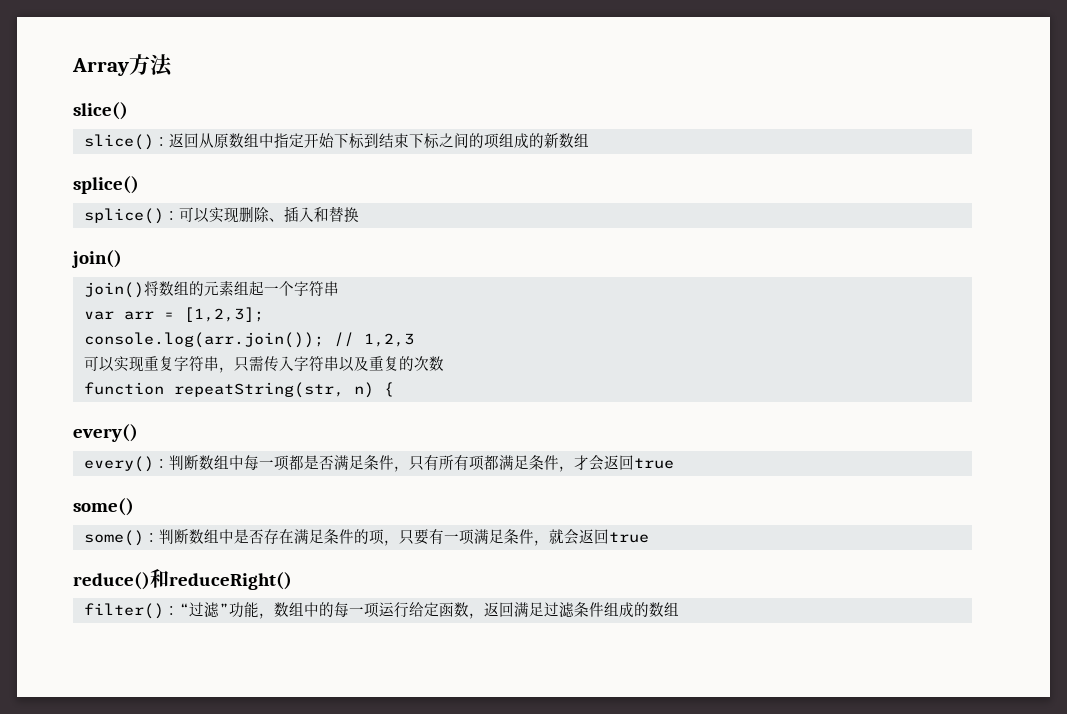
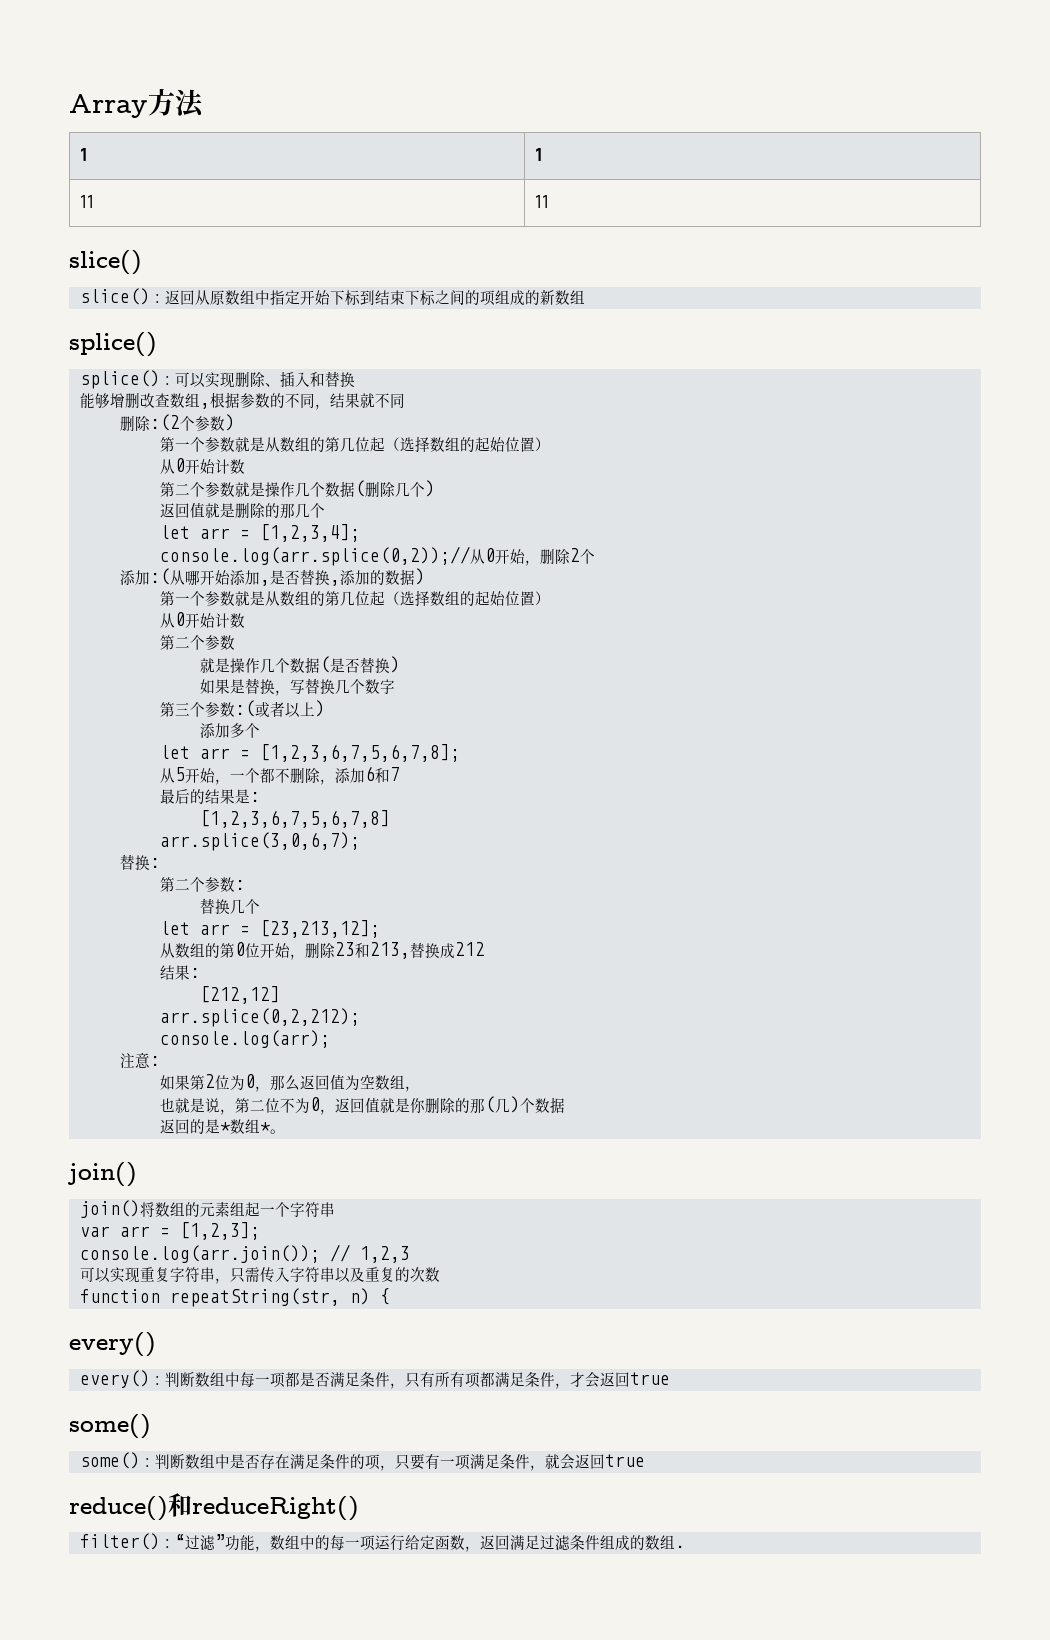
(173, 65) none -> [79,148,88,161] [534,148,543,161] [79,195,94,208] [534,195,549,208] // 1 | 1 // 11 | 11
(359, 215) none -> [79,392,405,410] [119,414,235,431] [159,436,550,452] [159,458,245,474] [159,480,435,497] [159,502,325,519] [159,524,360,542] [159,546,595,566] [119,568,425,586] [159,590,550,606] [159,612,245,628] [159,635,235,650] [199,656,400,674] [199,678,395,696] [159,700,325,718] [199,723,260,738] [159,744,460,762] [159,766,400,785] [159,789,260,804] [199,810,390,828] [159,832,360,851] [119,854,160,871] [159,877,245,892] [199,898,260,915] [159,920,380,938] [159,942,485,960] [159,965,200,980] [199,986,280,1004] [159,1008,360,1027] [159,1030,330,1048] [119,1052,160,1068] [159,1074,420,1092] [159,1096,565,1115] [159,1119,285,1134] // 能够增删改查数组,根据参数的不同，结果就不同 // 删除:(2个参数) // 第一个参数就是从数组的第几位起（选择数组的起始位置） // 从0开始计数 // 第二个参数就是操作几个数据(删除几个) // 返回值就是删除的那几个 // let arr = [1,2,3,4]; // console.log(arr.splice(0,2));//从0开始，删除2个 // 添加:(从哪开始添加,是否替换,添加的数据) // 第一个参数就是从数组的第几位起（选择数组的起始位置） // 从0开始计数 // 第二个参数 // 就是操作几个数据(是否替换) // 如果是替换，写替换几个数字 // 第三个参数:(或者以上) // 添加多个 // let arr = [1,2,3,6,7,5,6,7,8]; // 从5开始，一个都不删除，添加6和7 // 最后的结果是: // [1,2,3,6,7,5,6,7,8] // arr.splice(3,0,6,7); // 替换: // 第二个参数: // 替换几个 // let arr = [23,213,12]; // 从数组的第0位开始，删除23和213,替换成212 // 结果: // [212,12] // arr.splice(0,2,212); // console.log(arr); // 注意: // 如果第2位为0，那么返回值为空数组， // 也就是说，第二位不为0，返回值就是你删除的那(几)个数据 // 返回的是*数组*。
(679, 609) none -> [674,1545,685,1548] .

